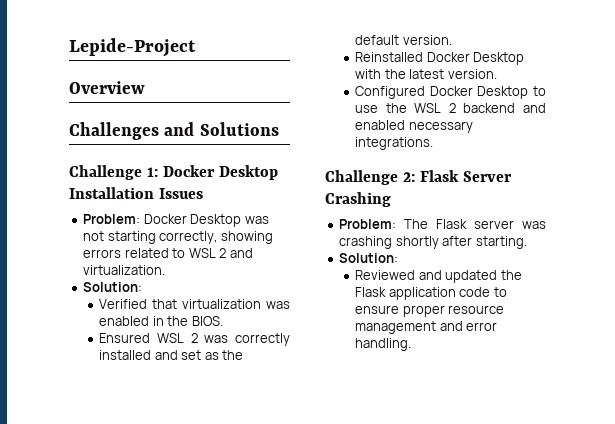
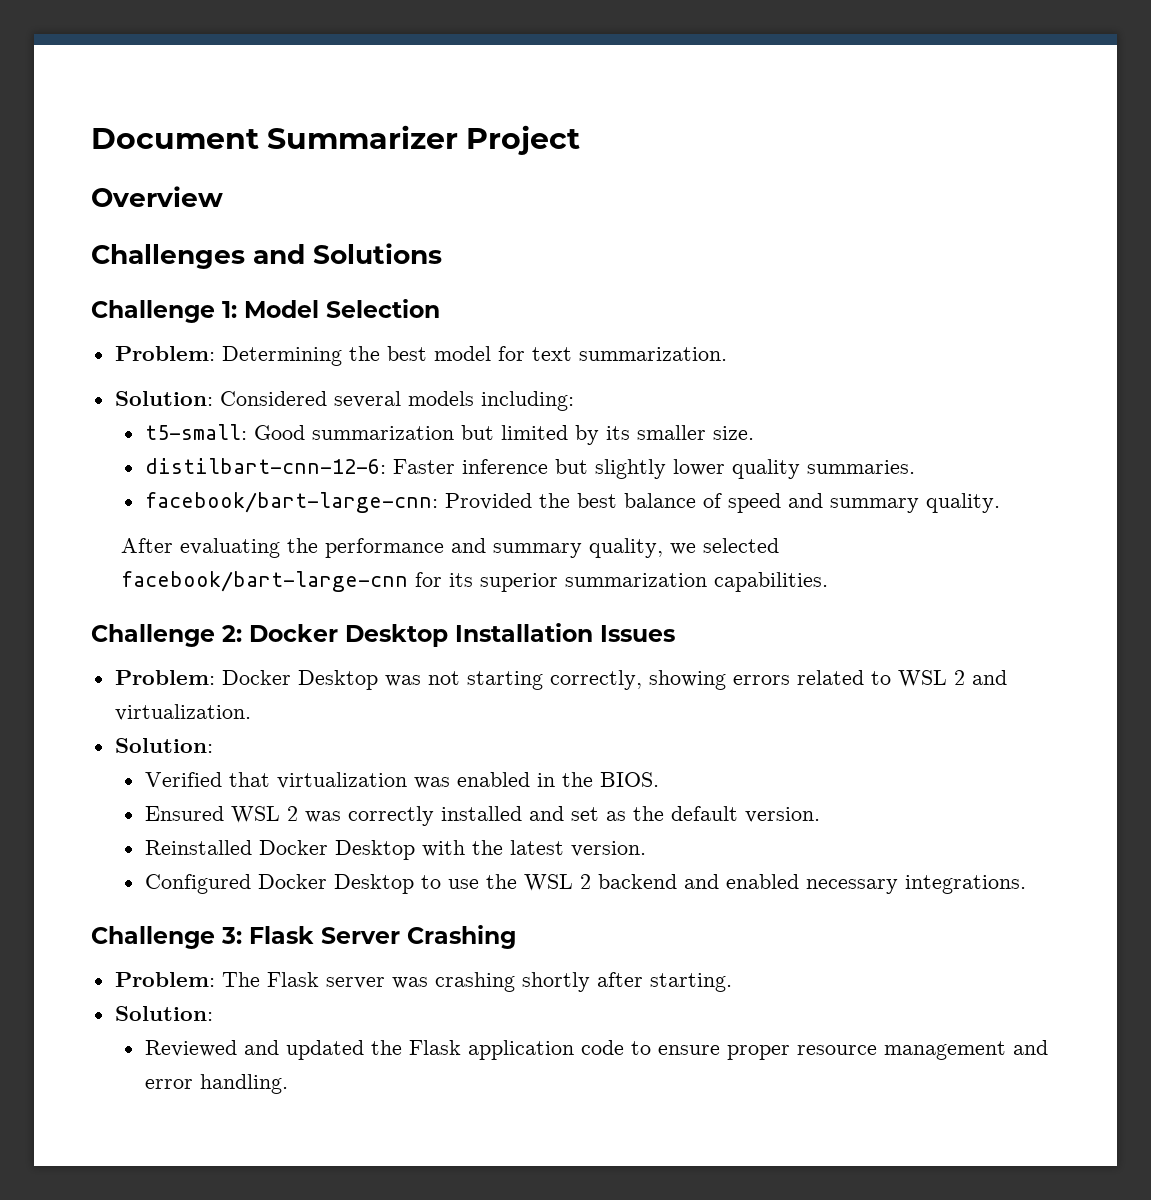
[69,38,196,57] Lepide-Project -> [91,125,581,155] Document Summarizer Project
(158, 172) none -> [244,299,440,318] [114,346,727,366] [114,391,574,411] [144,424,754,445] [144,458,915,479] [144,492,1000,513] [120,538,779,558] [120,571,828,592] [91,624,242,647] Model Selection // Problem: Determining the best model for text summarization. // Solution: Considered several models including: // t5-small: Good summarization but limited by its smaller size. // distilbart-cnn-12-6: Faster inference but slightly lower quality summaries. // facebook/bart-large-cnn: Provided the best balance of speed and summary quality. // After evaluating the performance and summary quality, we selected facebook/bart-large-cnn for its superior summarization capabilities. // Challenge 2:
[402,172,415,182] 2: -> [221,927,242,944] 3:

